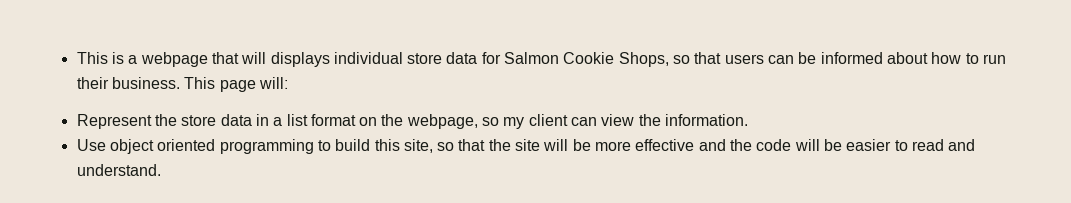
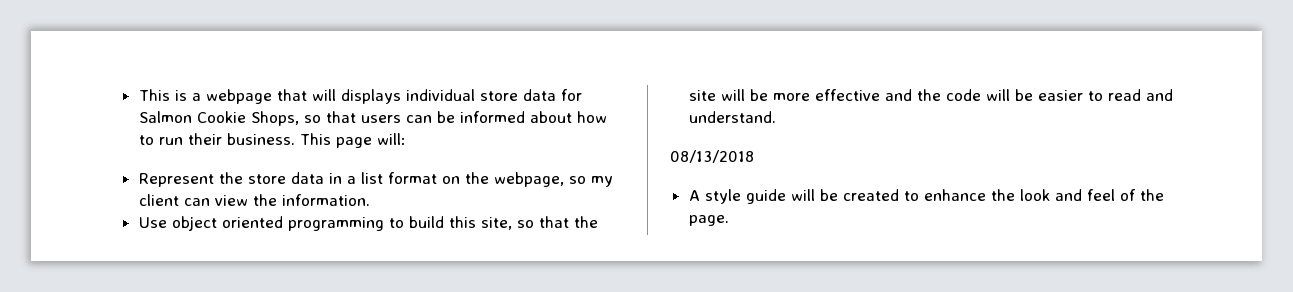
(161, 170) none -> [670,150,754,163] [688,189,1164,204] [688,215,729,226] // 08/13/2018 // A style guide will be created to enhance the look and feel of the page.

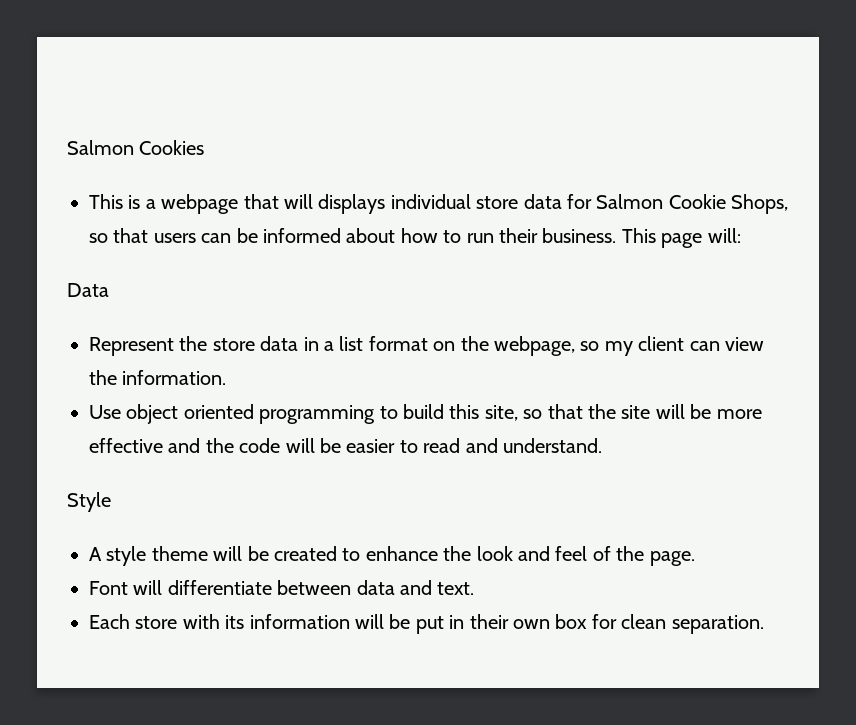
(138, 95) none -> [67,140,205,155] Salmon Cookies //
(406, 139) none -> [67,283,109,297] // Data
[670,150,754,163] 08/13/2018 -> [67,492,111,512] Style
[745,189,786,204] guide -> [151,546,208,561] theme
(729, 220) none -> [89,580,475,595] [89,614,764,634] // Font will differentiate between data and text. // Each store with its information will be put in their own box for clean separation.

